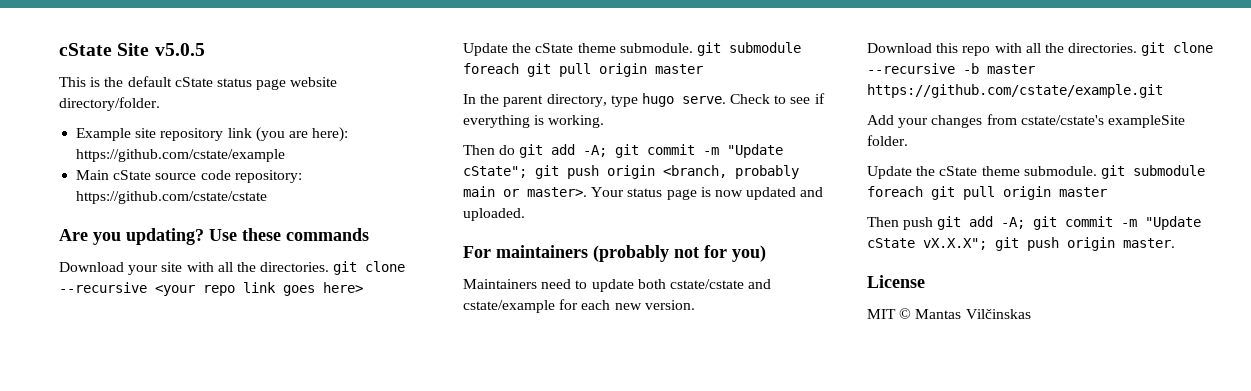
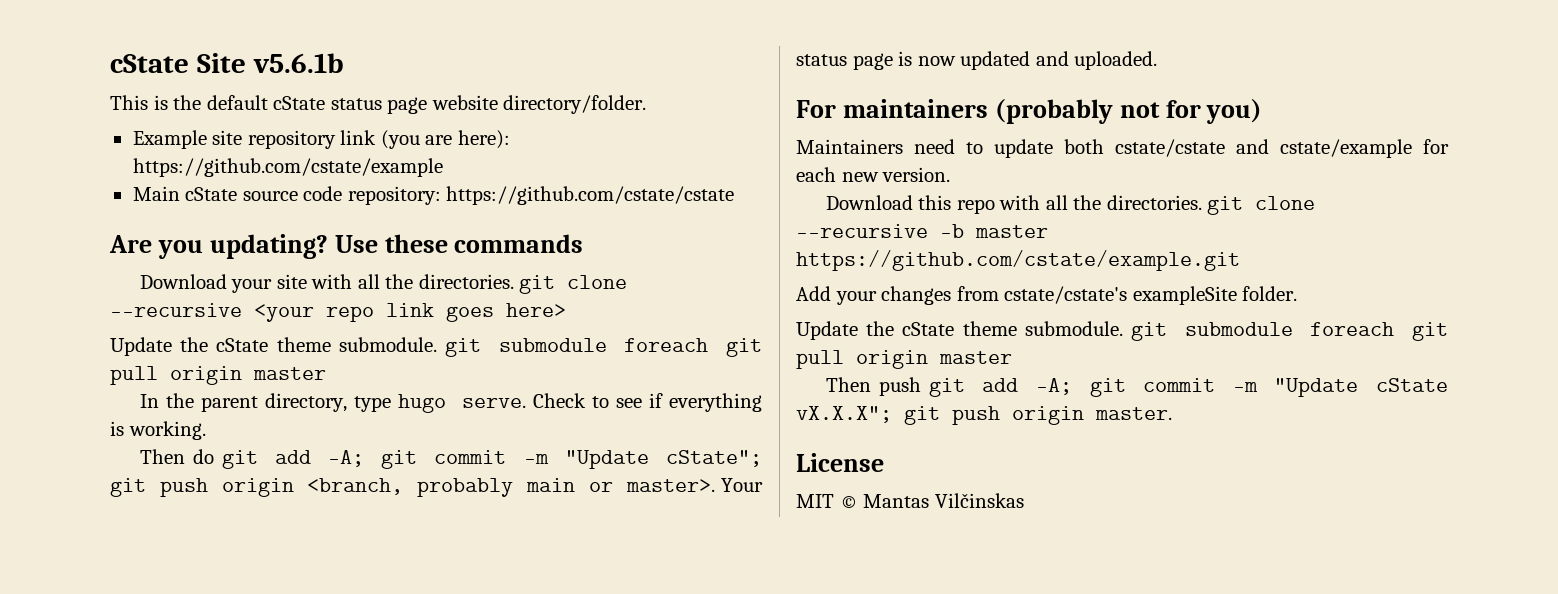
[154,43,205,56] v5.0.5 -> [252,53,343,73] v5.6.1b

